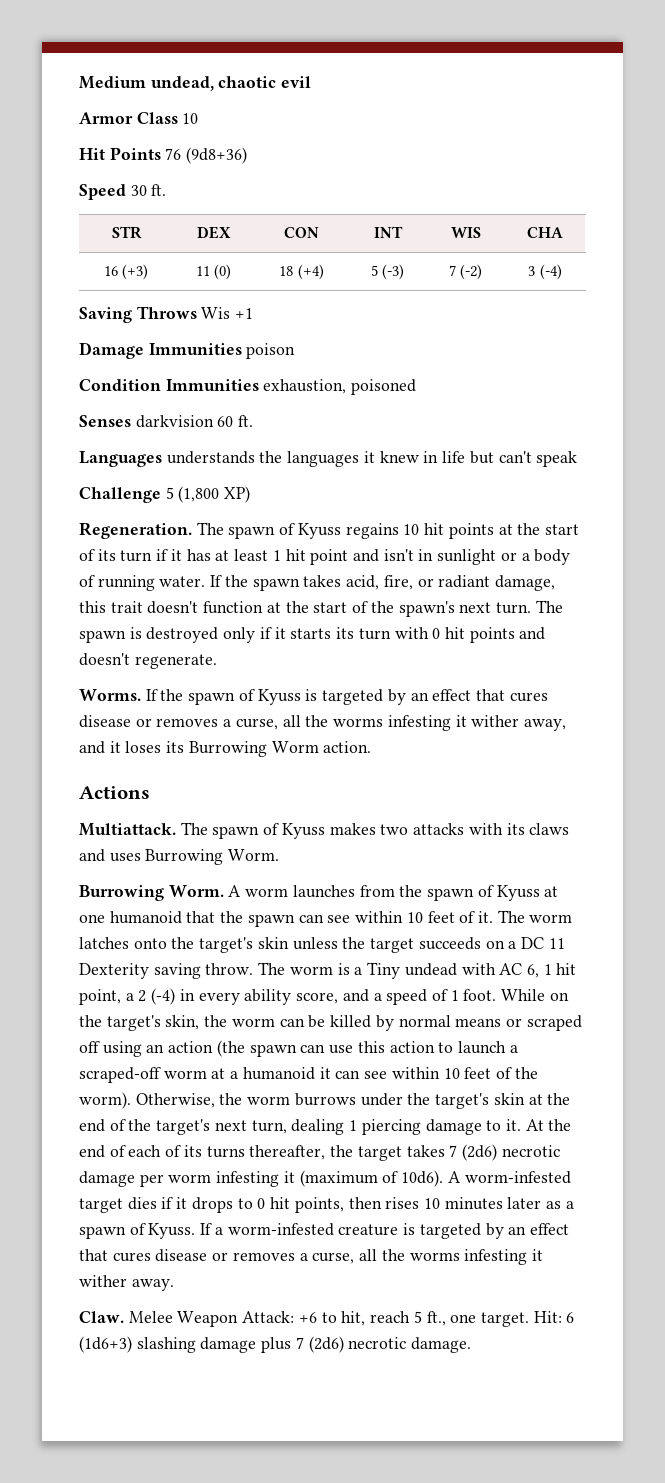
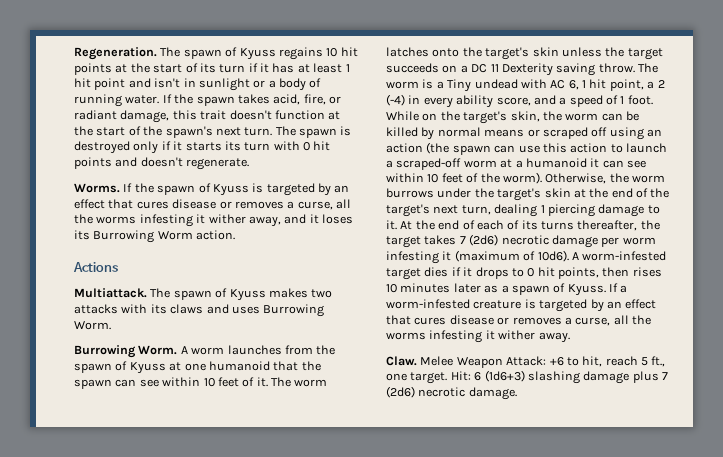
[79,76,312,91] [79,112,199,124] [79,147,248,164] [79,184,167,200] [111,226,142,239] [197,226,231,239] [284,227,319,238] [373,226,403,238] [450,227,481,238] [527,227,563,238] [103,264,149,280] [195,264,232,280] [279,264,324,280] [370,264,405,280] [448,264,483,280] [528,264,562,280] [79,306,254,323] [79,342,296,359] [79,379,417,395] [79,415,254,428] [79,451,578,467] [79,486,251,503] Medium undead, chaotic evil // Armor Class 10 // Hit Points 76 (9d8+36) // Speed 30 ft. // STR | DEX | CON | INT | WIS | CHA // 16 (+3) | 11 (0) | 18 (+4) | 5 (-3) | 7 (-2) | 3 (-4) // Saving Throws Wis +1 // Damage Immunities poison // Condition Immunities exhaustion, poisoned // Senses darkvision 60 ft. // Languages understands the languages it knew in life but can't speak // Challenge 5 (1,800 XP) // -> (74, 53) none

